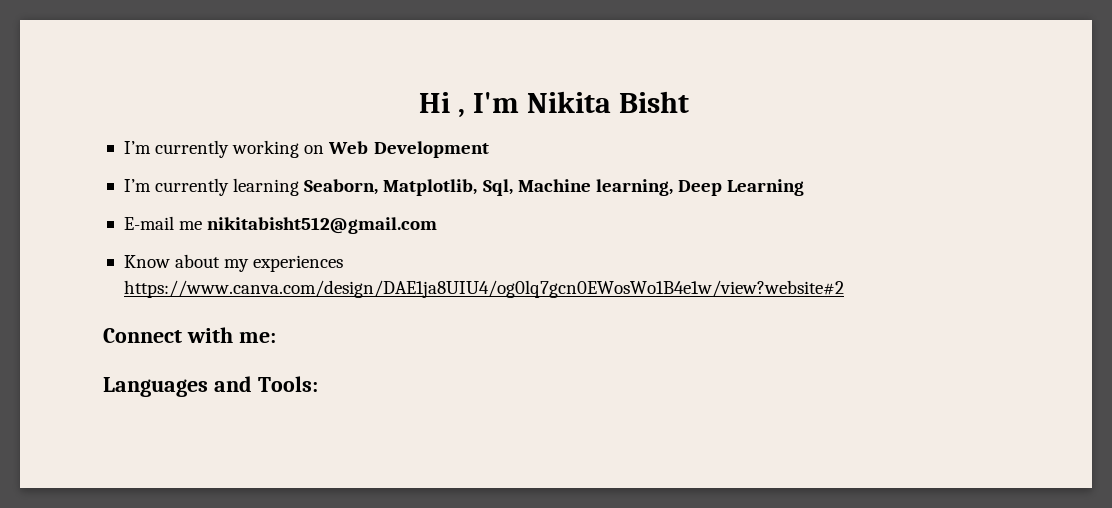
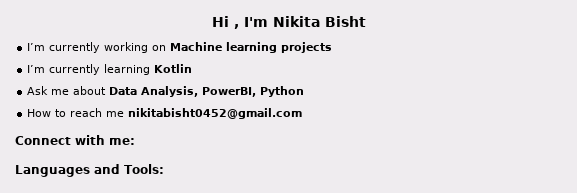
[328,141,489,158] Web Development -> [170,42,333,53] Machine learning projects
[304,179,805,196] [123,216,438,234] [123,254,344,272] [123,280,844,298] Seaborn, Matplotlib, Sql, Machine learning, Deep Learning // E-mail me nikitabisht512@gmail.com // Know about my experiences https://www.canva.com/design/DAE1ja8UIU4/og0lq7gcn0EWosWo1B4e1w/view?website#2 -> [154,64,193,73] [27,86,305,97] [27,108,303,119] Kotlin // Ask me about Data Analysis, PowerBI, Python // How to reach me nikitabisht0452@gmail.com

